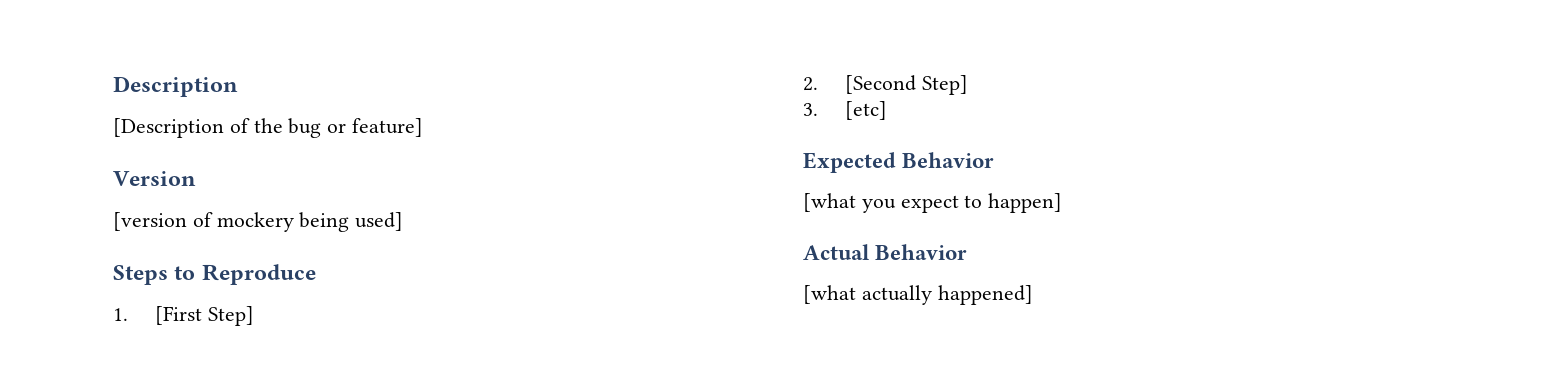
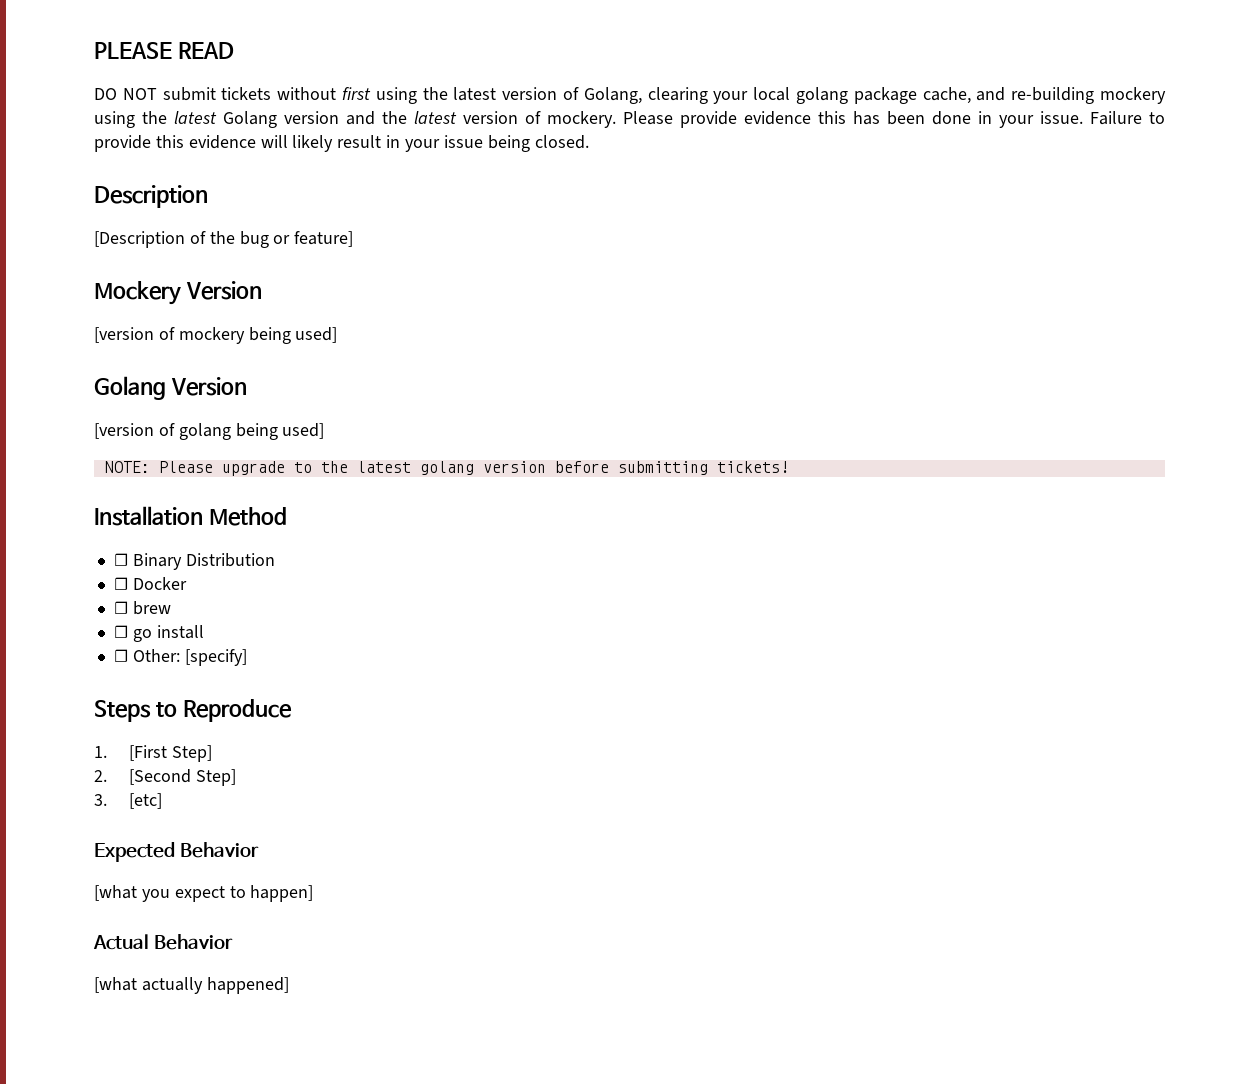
(113, 86) none -> [94,42,234,59] [94,87,1166,104] [94,111,1165,128] [94,135,589,152] PLEASE READ // DO NOT submit tickets without first using the latest version of Golang, clearing your local golang package cache, and re-building mockery using the latest Golang version and the latest version of mockery. Please provide evidence this has been done in your issue. Failure to provide this evidence will likely result in your issue being closed. //
(424, 127) none -> [94,281,181,305] Mockery
(404, 221) none -> [94,376,247,400] [94,423,325,440] [104,461,789,476] [94,506,287,526] [113,553,275,570] [113,577,187,590] [113,601,171,615] [113,625,204,642] [113,649,247,666] // Golang Version // [version of golang being used] // NOTE: Please upgrade to the latest golang version before submitting tickets! // Installation Method // ☐ Binary Distribution // ☐ Docker // ☐ brew // ☐ go install // ☐ Other: [specify]

